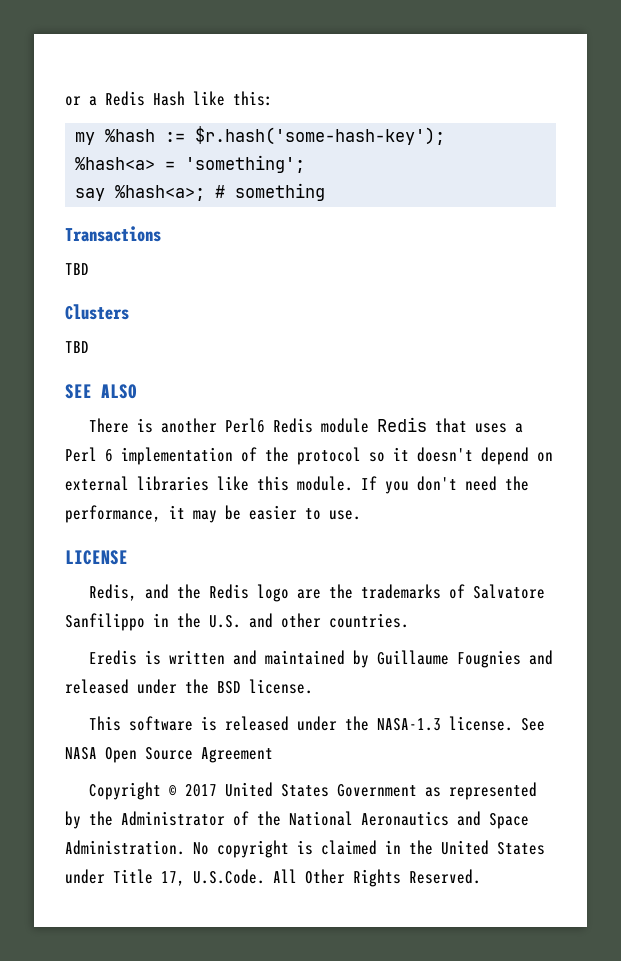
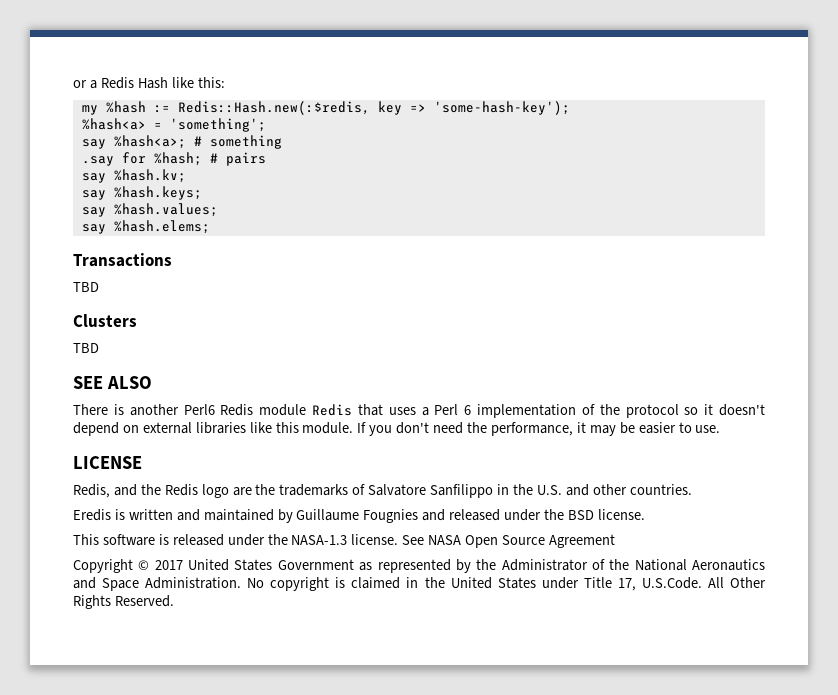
[195,126,446,145] $r.hash('some-hash-key'); -> [177,101,570,115] Redis::Hash.new(:$redis, key => 'some-hash-key');
(326, 192) none -> [81,152,266,166] [81,169,186,183] [81,186,202,200] [81,203,218,217] [81,220,210,234] // .say for %hash; # pairs // say %hash.kv; // say %hash.keys; // say %hash.values; // say %hash.elems;

